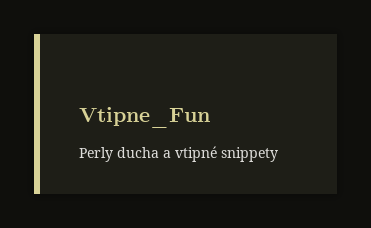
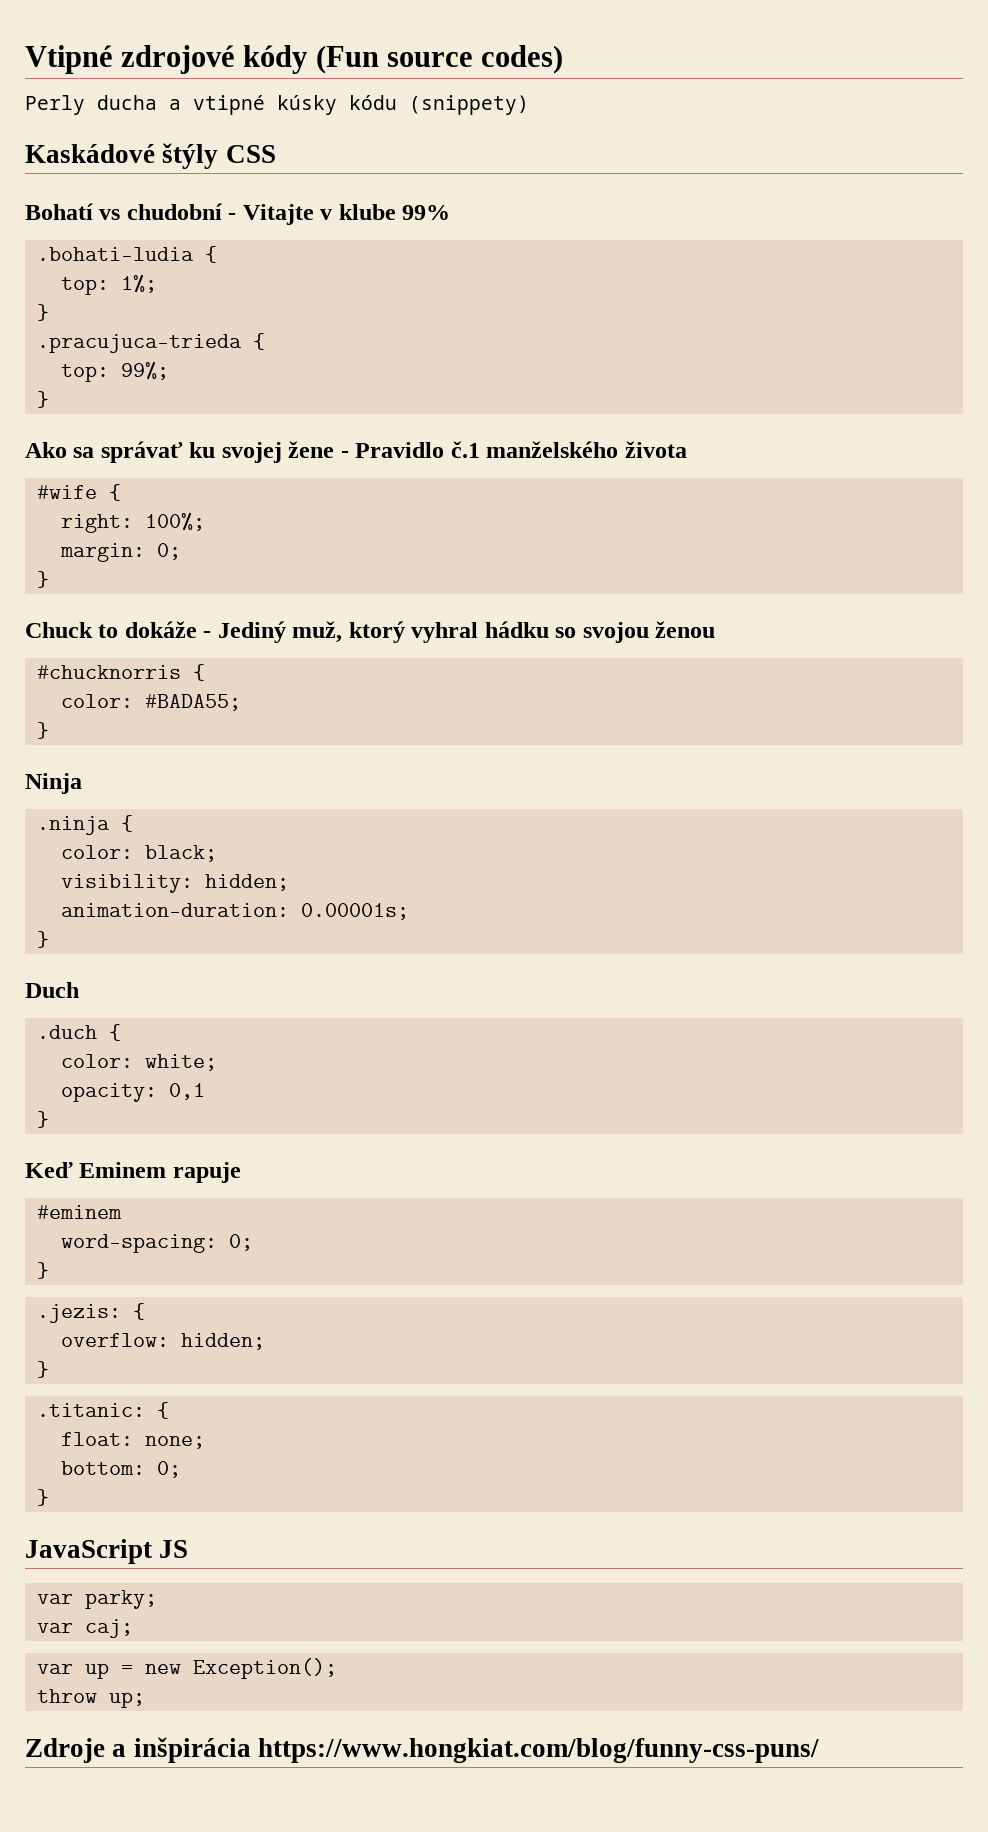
[79,107,210,128] [79,146,278,162] Vtipne_Fun // Perly ducha a vtipné snippety -> [25,45,564,74] [25,95,529,115] [25,143,276,169] [25,203,451,225] [36,246,217,263] [60,274,157,295] [36,304,49,321] [36,333,265,353] [60,361,169,382] [36,391,49,408] [25,441,687,463] [36,484,121,501] [60,512,205,533] [59,543,181,562] [36,571,49,588] [25,621,716,643] [36,664,205,681] [60,694,241,711] [36,722,49,739] [25,773,82,794] [36,815,133,835] [60,845,217,862] [60,874,289,893] [60,903,409,920] [36,931,49,948] [25,982,79,998] [36,1024,121,1041] [60,1054,217,1071] [60,1083,205,1102] [36,1111,49,1128] [25,1162,241,1183] [36,1205,122,1219] [60,1234,253,1253] [36,1262,49,1279] [36,1303,145,1323] [60,1333,265,1350] [36,1361,49,1378] [36,1402,169,1419] [60,1432,205,1449] [60,1461,181,1478] [36,1489,49,1506] [25,1539,189,1564] [36,1590,157,1609] [36,1619,133,1638] [36,1658,337,1679] [36,1689,145,1708] [25,1737,819,1763] Vtipné zdrojové kódy (Fun source codes) // Perly ducha a vtipné kúsky kódu (snippety) // Kaskádové štýly CSS // Bohatí vs chudobní - Vitajte v klube 99% // .bohati-ludia { // top: 1%; // } // .pracujuca-trieda { // top: 99%; // } // Ako sa správať ku svojej žene - Pravidlo č.1 manželského života // #wife { // right: 100%; // margin: 0; // } // Chuck to dokáže - Jediný muž, ktorý vyhral hádku so svojou ženou // #chucknorris { // color: #BADA55; // } // Ninja // .ninja { // color: black; // visibility: hidden; // animation-duration: 0.00001s; // } // Duch // .duch { // color: white; // opacity: 0,1 // } // Keď Eminem rapuje // #eminem // word-spacing: 0; // } // .jezis: { // overflow: hidden; // } // .titanic: { // float: none; // bottom: 0; // } // JavaScript JS // var parky; // var caj; // var up = new Exception(); // throw up; // Zdroje a inšpirácia https://www.hongkiat.com/blog/funny-css-puns/

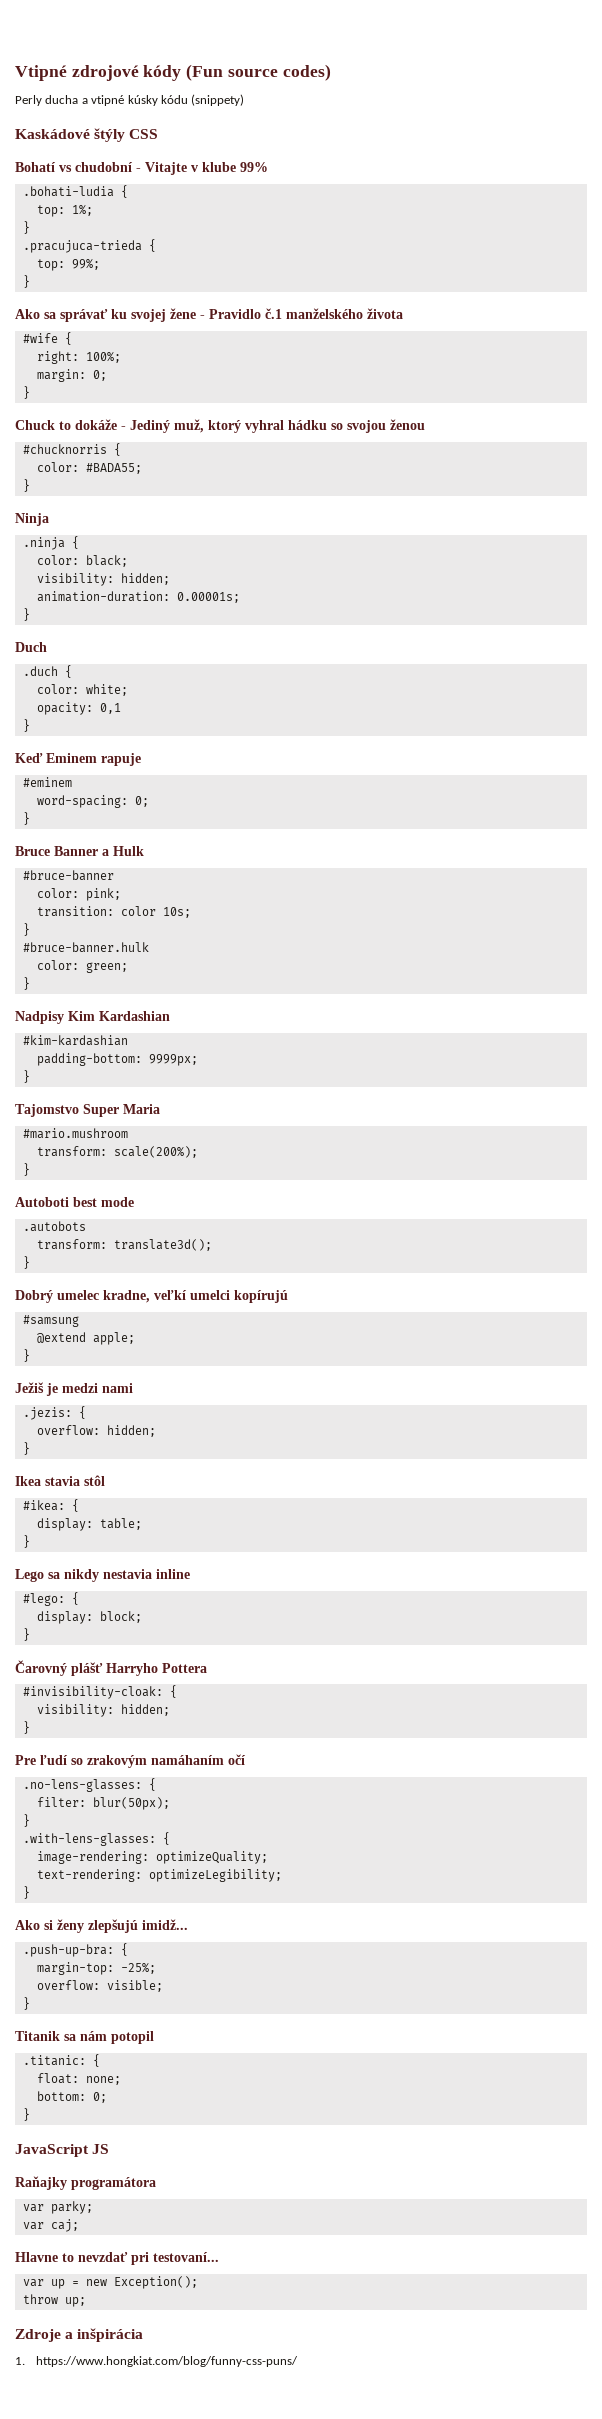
(49, 1270) none -> [15,846,144,856] [22,870,114,881] [36,888,121,901] [36,906,191,918] [22,923,30,936] [22,942,149,953] [36,960,128,973] [22,977,30,990] [15,1011,170,1024] [22,1035,128,1046] [36,1053,198,1066] [22,1070,30,1083] [15,1104,160,1117] [22,1128,128,1139] [36,1146,198,1158] [22,1163,30,1176] [15,1197,134,1207] [22,1221,86,1232] [36,1239,212,1251] [22,1256,30,1269] [15,1290,288,1303] [22,1315,79,1327] [36,1332,135,1345] [22,1349,30,1362] [15,1382,133,1396] // Bruce Banner a Hulk // #bruce-banner // color: pink; // transition: color 10s; // } // #bruce-banner.hulk // color: green; // } // Nadpisy Kim Kardashian // #kim-kardashian // padding-bottom: 9999px; // } // Tajomstvo Super Maria // #mario.mushroom // transform: scale(200%); // } // Autoboti best mode // .autobots // transform: translate3d(); // } // Dobrý umelec kradne, veľkí umelci kopírujú // #samsung // @extend apple; // } // Ježiš je medzi nami
(49, 1369) none -> [15,1475,105,1486] [22,1499,79,1512] [36,1518,142,1531] [22,1535,30,1548] [15,1569,190,1582] [22,1592,79,1606] [36,1611,142,1624] [22,1628,30,1641] [15,1660,207,1676] [22,1685,177,1699] [36,1704,170,1717] [22,1721,30,1734] [15,1754,246,1768] [22,1778,156,1792] [36,1797,170,1810] [22,1814,30,1827] [22,1832,170,1846] [36,1851,268,1864] [36,1869,282,1882] [22,1886,30,1899] [15,1919,188,1933] [22,1943,128,1957] [36,1962,156,1975] [36,1980,163,1992] [22,1997,30,2010] [15,2031,154,2044] // Ikea stavia stôl // #ikea: { // display: table; // } // Lego sa nikdy nestavia inline // #lego: { // display: block; // } // Čarovný plášť Harryho Pottera // #invisibility-cloak: { // visibility: hidden; // } // Pre ľudí so zrakovým namáhaním očí // .no-lens-glasses: { // filter: blur(50px); // } // .with-lens-glasses: { // image-rendering: optimizeQuality; // text-rendering: optimizeLegibility; // } // Ako si ženy zlepšujú imidž... // .push-up-bra: { // margin-top: -25%; // overflow: visible; // } // Titanik sa nám potopil
(189, 1549) none -> [15,2176,156,2190] // Raňajky programátora
(133, 1628) none -> [15,2252,219,2265] // Hlavne to nevzdať pri testovaní...
(251, 1750) none -> [15,2357,25,2365] // 1.

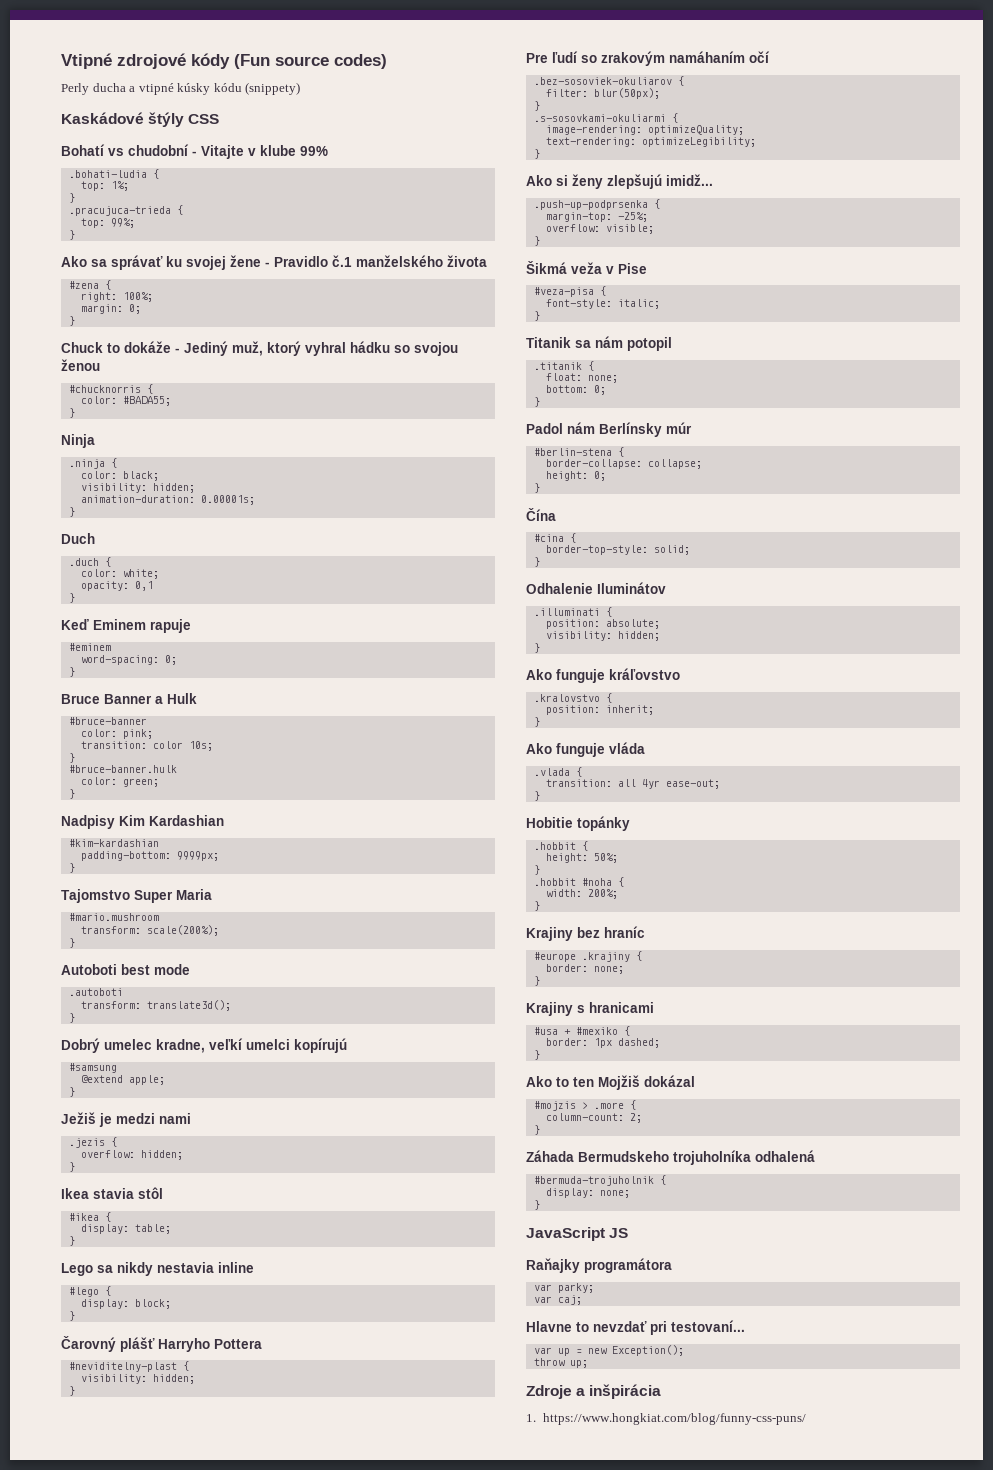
[22,333,58,343] #wife -> [68,281,99,289] #zena
[22,1221,86,1232] .autobots -> [68,988,123,996] .autoboti
[22,1407,72,1420] .jezis: -> [68,1138,105,1148] .jezis
[22,1500,65,1511] #ikea: -> [68,1213,99,1221] #ikea
[22,1593,65,1606] #lego: -> [68,1287,99,1297] #lego
[22,1686,163,1699] #invisibility-cloak: -> [68,1362,177,1372] #neviditelny-plast
[22,1779,142,1792] .no-lens-glasses: -> [533,77,672,85] .bez-sosoviek-okuliarov
[22,1833,156,1846] .with-lens-glasses: -> [533,114,666,122] .s-sosovkami-okuliarmi
[22,1944,114,1957] .push-up-bra: -> [533,200,648,210] .push-up-podprsenka
(30, 2003) none -> [526,261,647,274] [533,286,606,297] [545,299,660,309] [533,311,540,321] // Šikmá veža v Pise // #veza-pisa { // font-style: italic; // }
[22,2055,86,2066] .titanic: -> [533,362,582,370] .titanik
(30, 2114) none -> [526,422,692,437] [533,447,624,457] [545,459,702,469] [545,471,606,481] [533,483,540,493] [526,508,556,521] [533,533,576,543] [545,545,690,555] [533,557,540,567] [526,582,666,594] [533,607,612,617] [545,619,660,629] [545,631,660,641] [533,643,540,653] [526,668,680,683] [533,693,612,703] [545,705,654,715] [533,717,540,727] [526,742,645,757] [533,767,582,777] [545,779,720,789] [533,791,540,801] [526,816,630,831] [533,841,588,851] [545,853,618,863] [533,865,540,875] [533,877,624,887] [545,889,618,899] [533,901,540,911] [526,926,645,941] [533,951,642,962] [545,964,624,974] [533,976,540,986] [526,1002,654,1016] [533,1026,630,1036] [545,1038,660,1048] [533,1050,540,1060] [526,1075,695,1090] [533,1100,636,1111] [545,1113,642,1123] [533,1125,540,1135] [526,1150,815,1165] [533,1175,666,1186] [545,1188,630,1198] [533,1200,540,1210] // Padol nám Berlínsky múr // #berlin-stena { // border-collapse: collapse; // height: 0; // } // Čína // #cina { // border-top-style: solid; // } // Odhalenie Iluminátov // .illuminati { // position: absolute; // visibility: hidden; // } // Ako funguje kráľovstvo // .kralovstvo { // position: inherit; // } // Ako funguje vláda // .vlada { // transition: all 4yr ease-out; // } // Hobitie topánky // .hobbit { // height: 50%; // } // .hobbit #noha { // width: 200%; // } // Krajiny bez hraníc // #europe .krajiny { // border: none; // } // Krajiny s hranicami // #usa + #mexiko { // border: 1px dashed; // } // Ako to ten Mojžiš dokázal // #mojzis > .more { // column-count: 2; // } // Záhada Bermudskeho trojuholníka odhalená // #bermuda-trojuholnik { // display: none; // }

